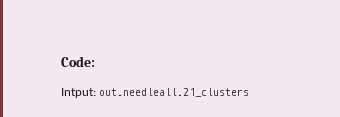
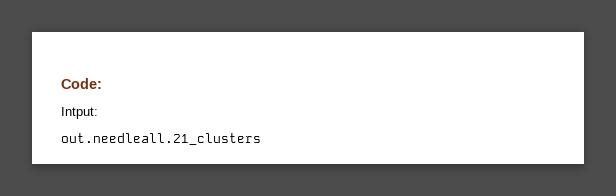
(96, 93) none -> (98, 113) //

